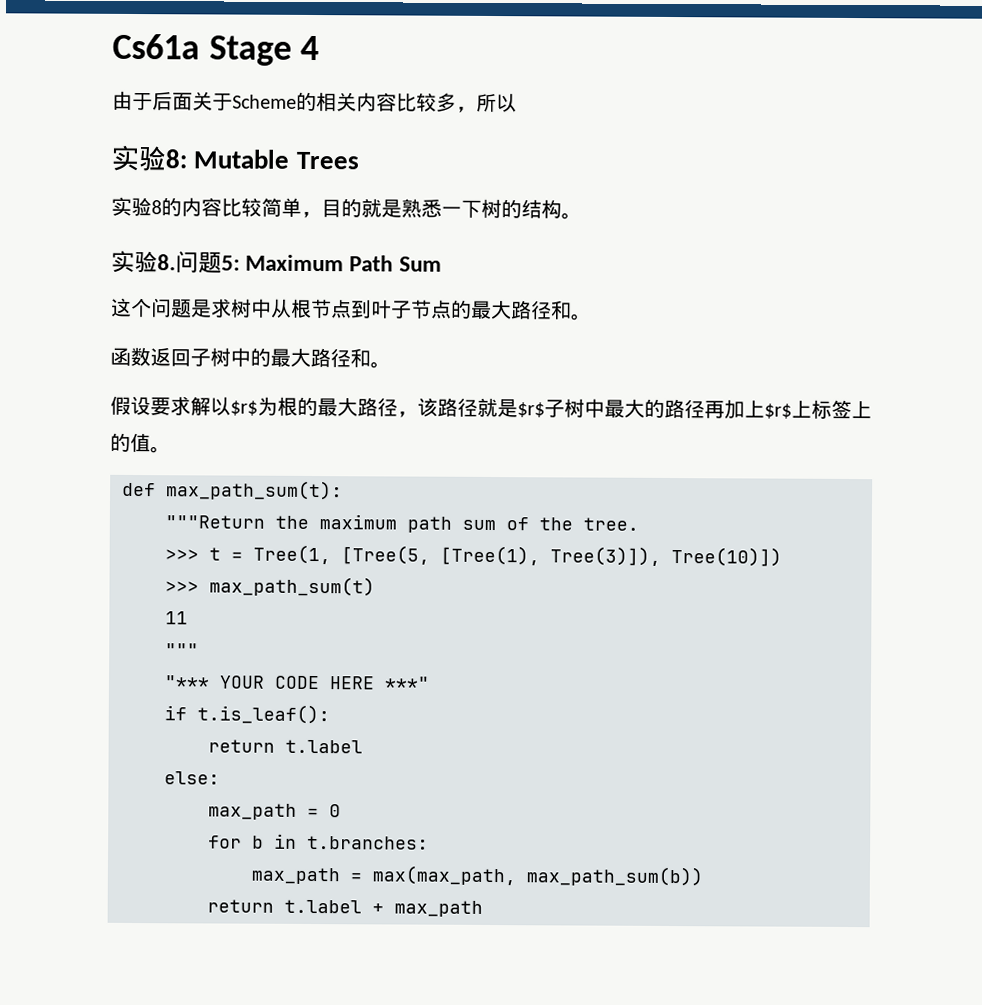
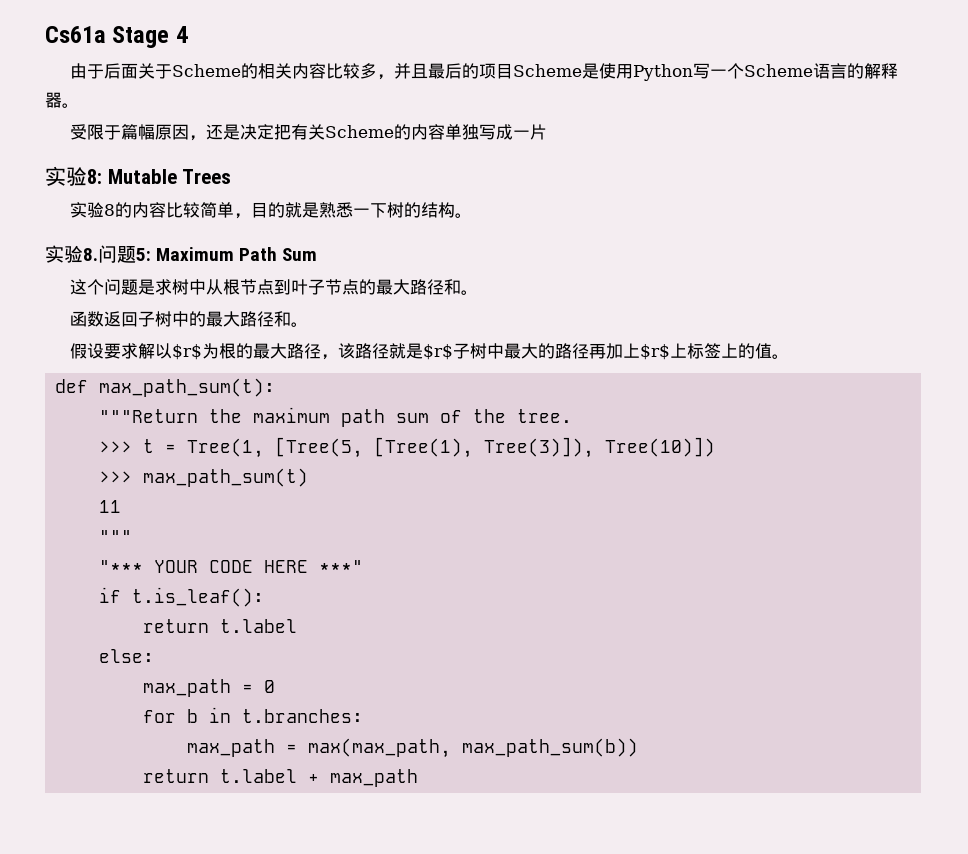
[476,93,517,113] 所以 -> [393,63,898,81] [45,92,79,108] [69,124,547,141] 并且最后的项目Scheme是使用Python写一个Scheme语言的解释器。 // 受限于篇幅原因，还是决定把有关Scheme的内容单独写成一片

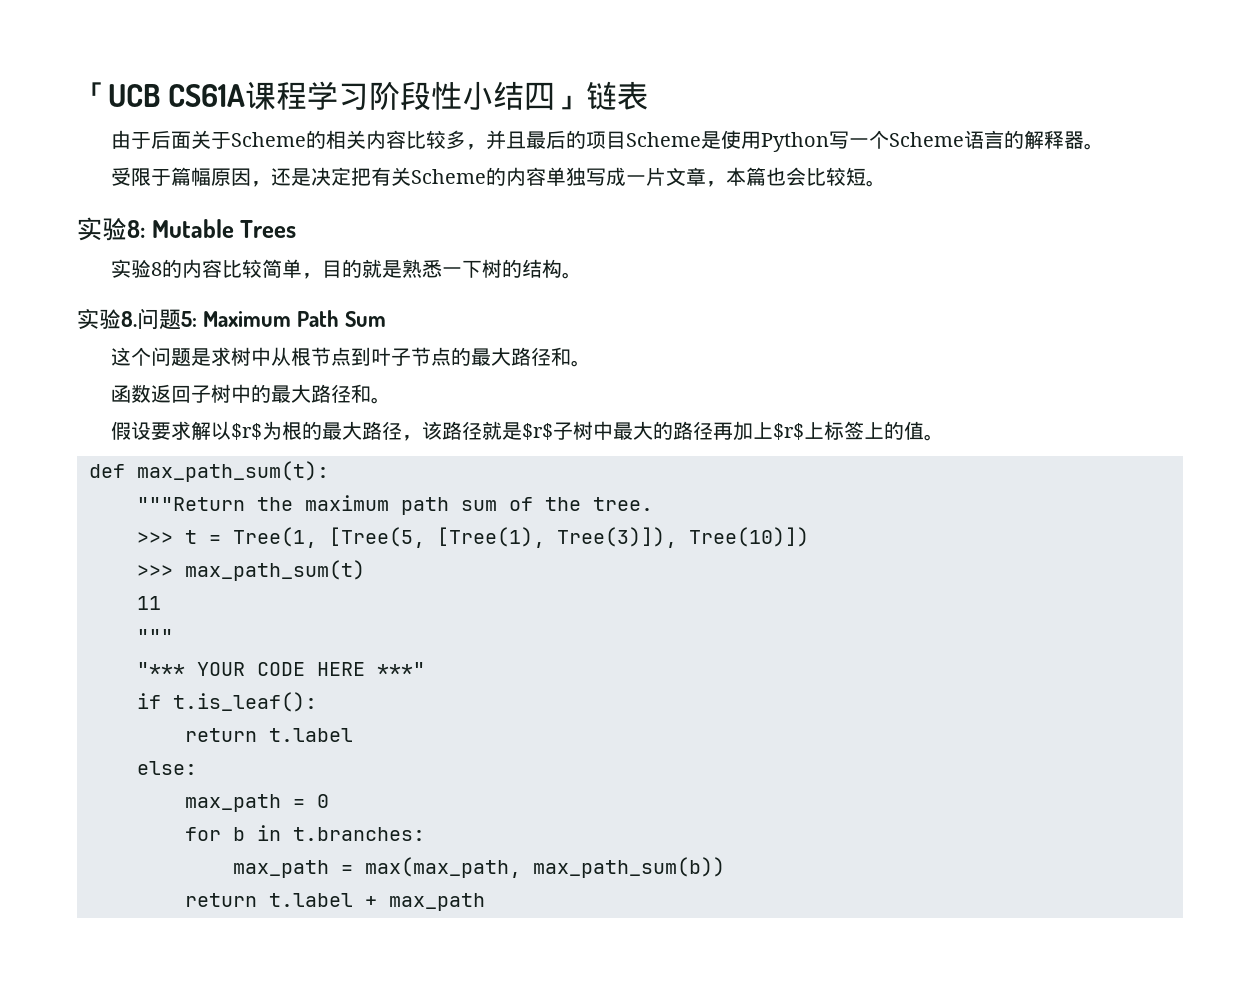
[45,26,188,48] Cs61a Stage 4 -> [77,81,649,110] 「UCB CS61A课程学习阶段性小结四」链表
(547, 132) none -> [665,167,886,187] 文章，本篇也会比较短。

